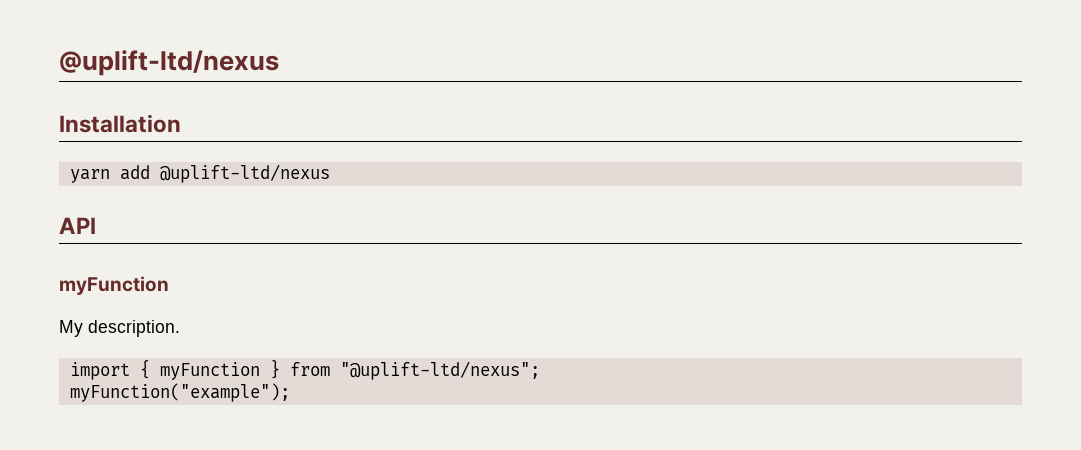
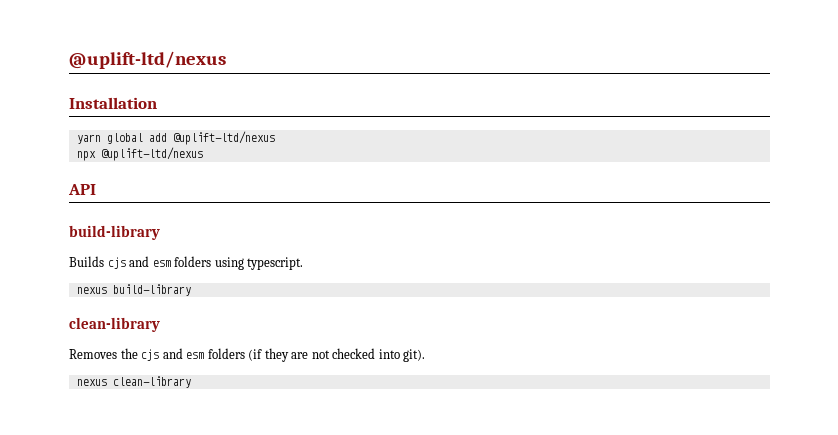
(110, 176) none -> [106,133,143,144] global
(330, 173) none -> [76,147,203,161] // npx @uplift-ltd/nexus
[59,276,169,295] [59,320,180,337] [69,359,540,380] [69,383,290,402] myFunction // My description. // import { myFunction } from "@uplift-ltd/nexus"; // myFunction("example"); -> [69,225,160,240] [69,256,304,270] [76,284,191,296] [69,317,160,332] [69,348,426,362] [76,376,191,388] build-library // Builds cjs and esm folders using typescript. // nexus build-library // clean-library // Removes the cjs and esm folders (if they are not checked into git). // nexus clean-library

